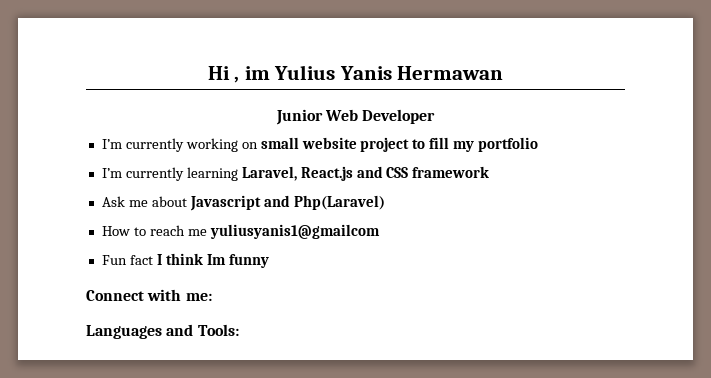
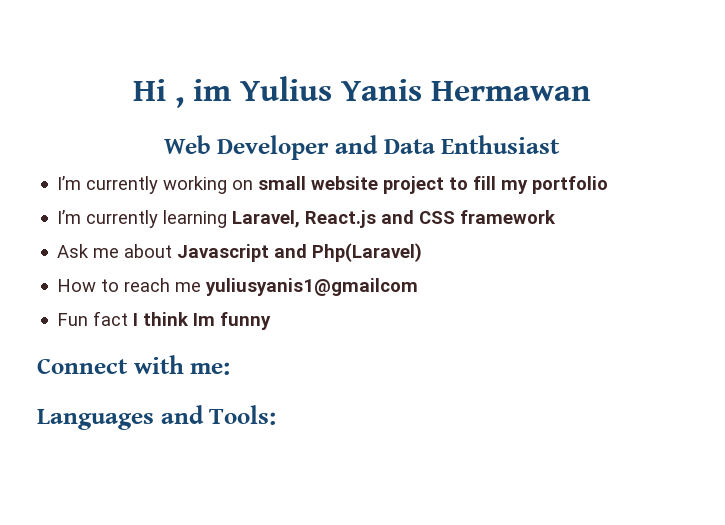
[275,109,323,125] Junior -> (591, 91) none
(436, 116) none -> [335,135,561,154] and Data Enthusiast

